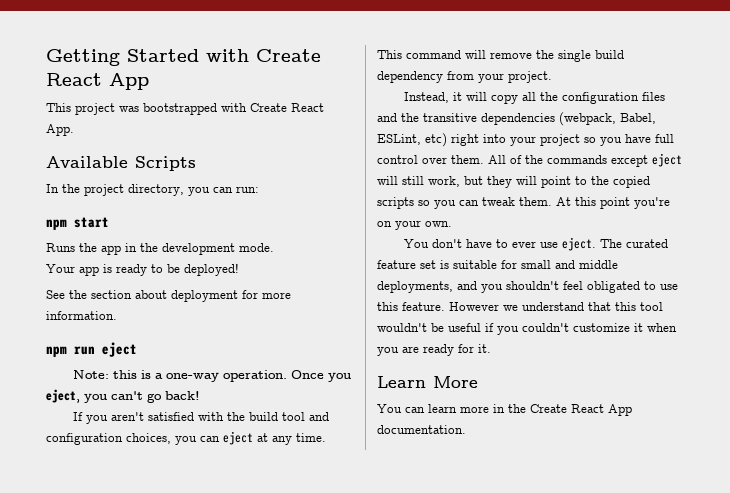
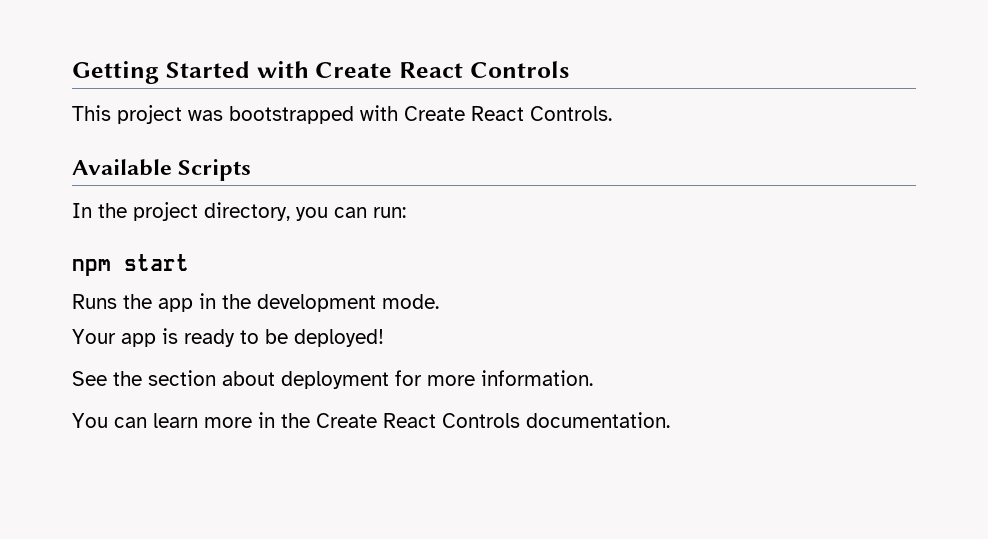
[109,73,149,90] App -> [469,61,569,78] Controls
[46,124,74,136] App. -> [530,106,612,121] Controls.
[46,342,137,357] [72,370,351,382] [46,389,200,403] [72,412,329,424] [46,431,326,445] [377,50,624,62] [377,71,552,83] [403,92,665,104] [377,112,656,126] [377,133,674,147] [377,153,682,167] [377,176,650,188] [377,197,670,209] [377,220,452,230] [403,237,668,251] [377,260,618,269] [377,281,678,293] [377,302,663,311] [377,323,677,335] [377,344,491,356] [377,376,478,388] // npm run eject // Note: this is a one-way operation. Once you eject, you can't go back! // If you aren't satisfied with the build tool and configuration choices, you can eject at any time. This command will remove the single build dependency from your project. // Instead, it will copy all the configuration files and the transitive dependencies (webpack, Babel, ESLint, etc) right into your project so you have full control over them. All of the commands except eject will still work, but they will point to the copied scripts so you can tweak them. At this point you're on your own. // You don't have to ever use eject. The curated feature set is suitable for small and middle deployments, and you shouldn't feel obligated to use this feature. However we understand that this tool wouldn't be useful if you couldn't customize it when you are ready for it. // Learn More -> (593, 378) none
[608,404,632,416] App -> [442,413,520,428] Controls

